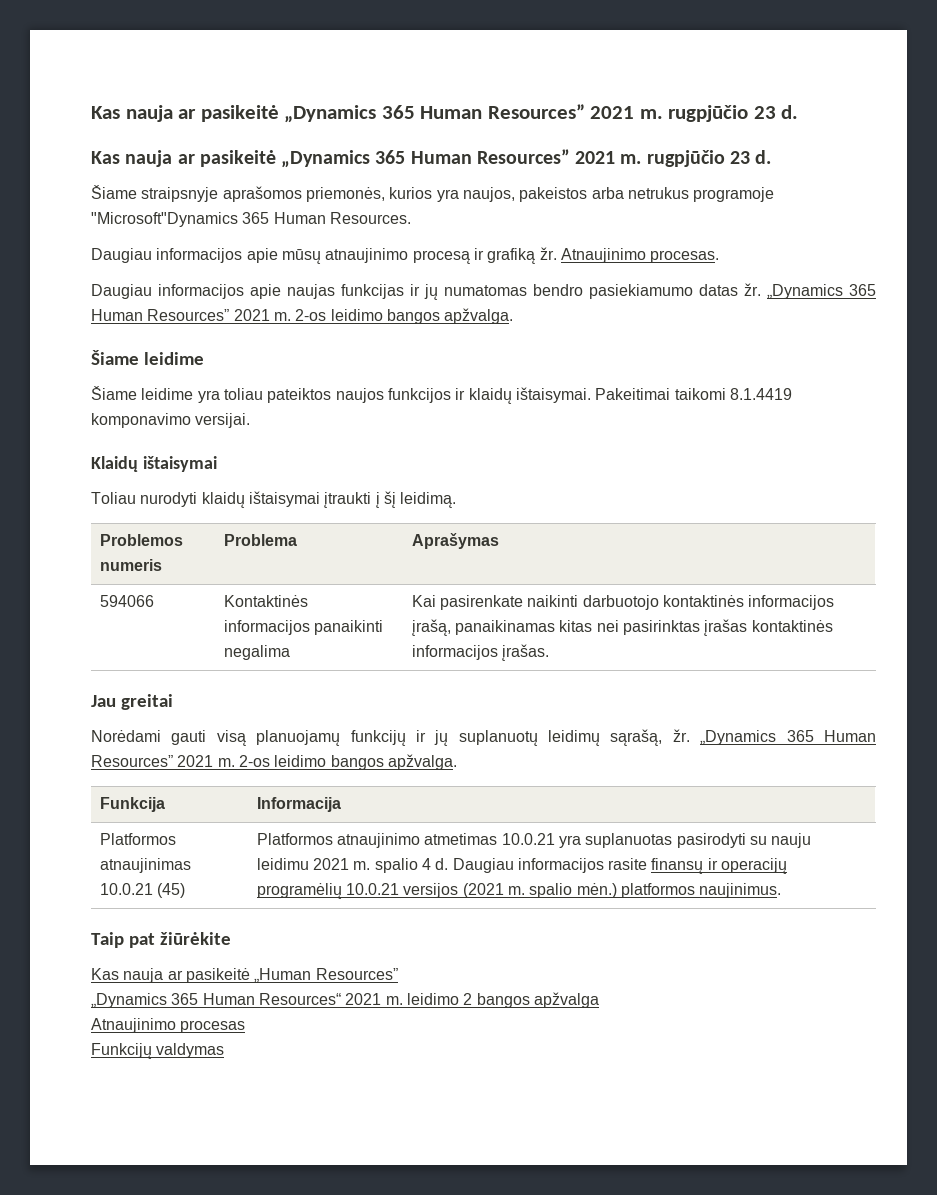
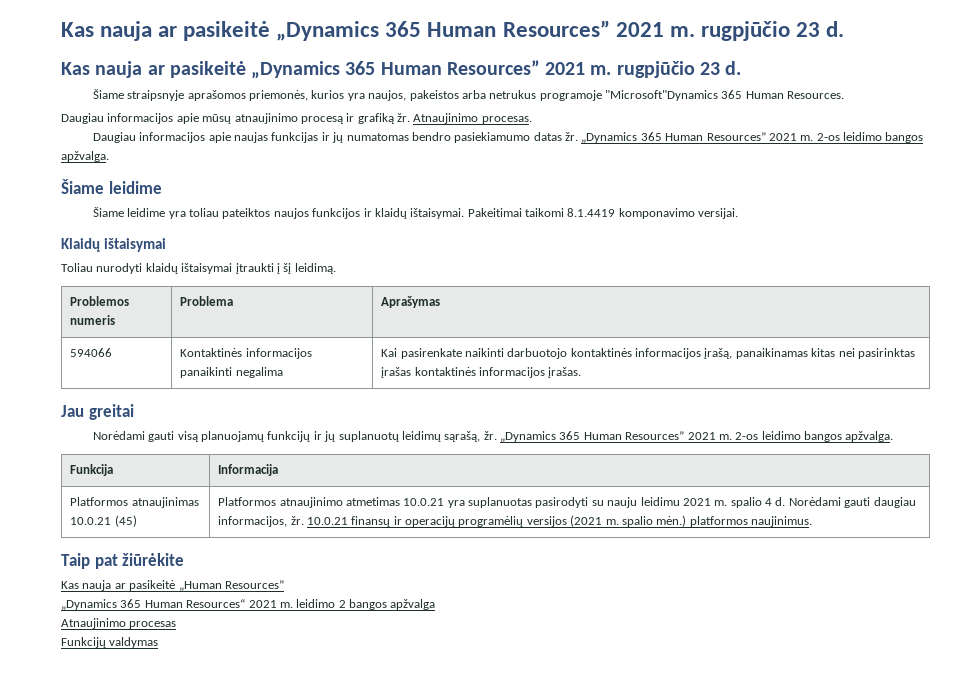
[452,858,648,873] Daugiau informacijos rasite -> [788,497,916,508] [218,516,348,527] Norėdami gauti daugiau informacijos, žr. 10.0.21
[345,883,399,895] 10.0.21 -> (524, 521) none

